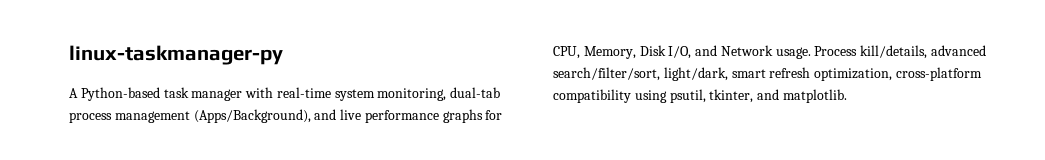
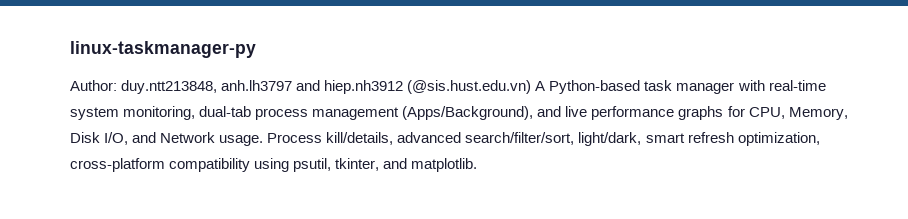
(283, 55) none -> [70,80,532,94] Author: duy.ntt213848, anh.lh3797 and hiep.nh3912 (@sis.hust.edu.vn)

